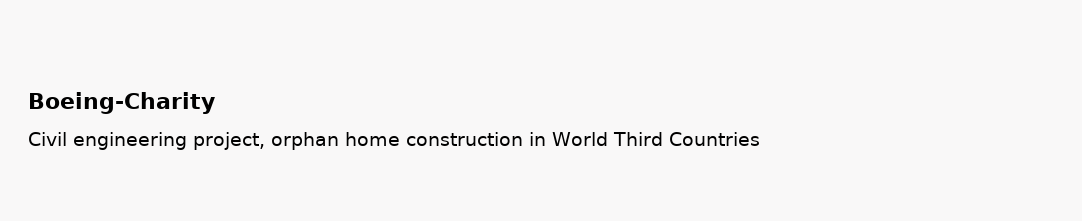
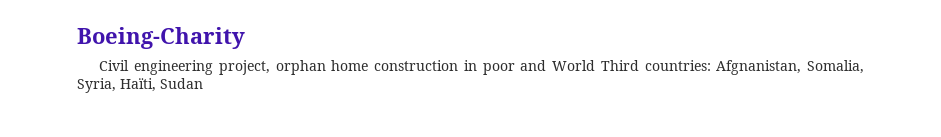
[552,132,760,146] World Third Countries -> [482,60,864,75] [77,78,203,93] poor and World Third countries: Afgnanistan, Somalia, Syria, Haïti, Sudan

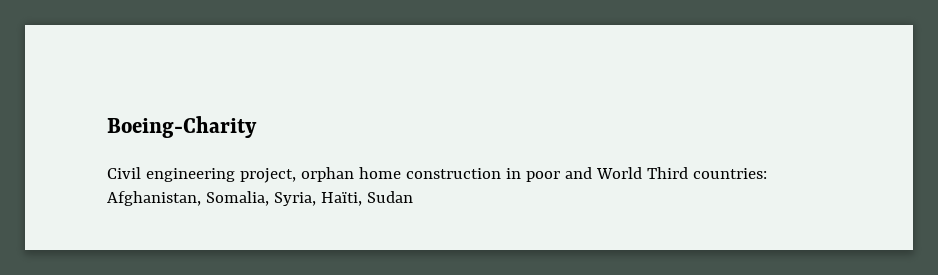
[716,60,802,75] Afgnanistan, -> [107,191,201,206] Afghanistan,

